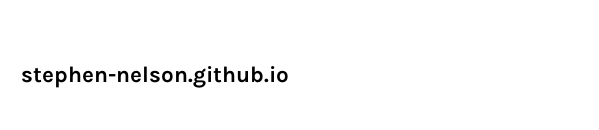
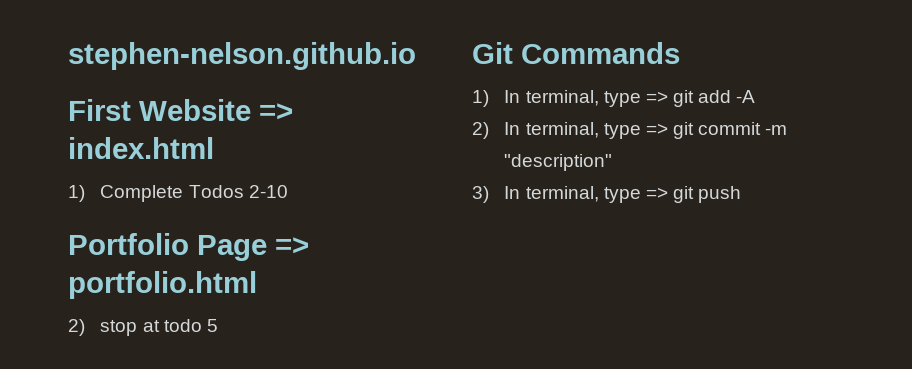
(289, 77) none -> [68,99,293,121] [68,137,214,159] [68,185,288,202] [68,233,309,261] [68,271,257,299] [68,319,218,336] [472,42,680,64] [472,90,756,107] [472,122,788,139] [504,154,613,171] [472,186,742,203] // First Website => index.html // 1) Complete Todos 2-10 // Portfolio Page => portfolio.html // 2) stop at todo 5 // Git Commands // 1) In terminal, type => git add -A // 2) In terminal, type => git commit -m "description" // 3) In terminal, type => git push

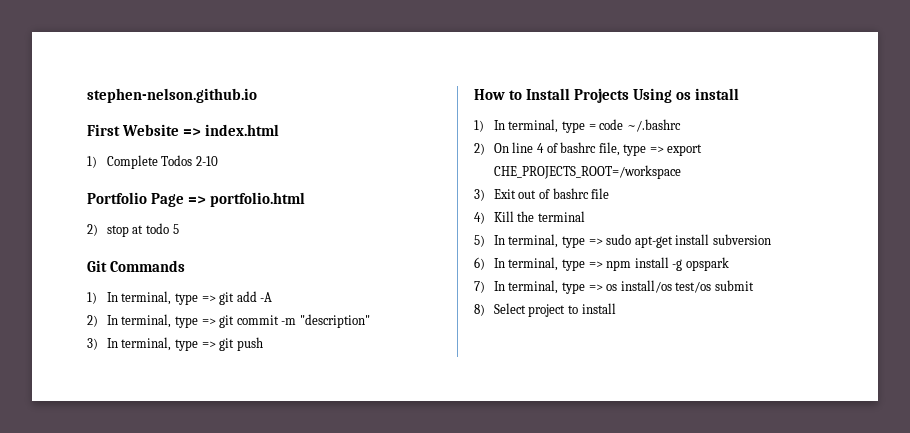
(742, 194) none -> [474,88,740,103] [474,119,681,133] [474,142,703,156] [493,165,681,179] [474,188,610,201] [474,211,585,224] [474,234,771,248] [474,257,729,271] [474,280,754,294] [474,303,616,317] // How to Install Projects Using os install // 1) In terminal, type = code ~/.bashrc // 2) On line 4 of bashrc file, type => export CHE_PROJECTS_ROOT=/workspace // 3) Exit out of bashrc file // 4) Kill the terminal // 5) In terminal, type => sudo apt-get install subversion // 6) In terminal, type => npm install -g opspark // 7) In terminal, type => os install/os test/os submit // 8) Select project to install

